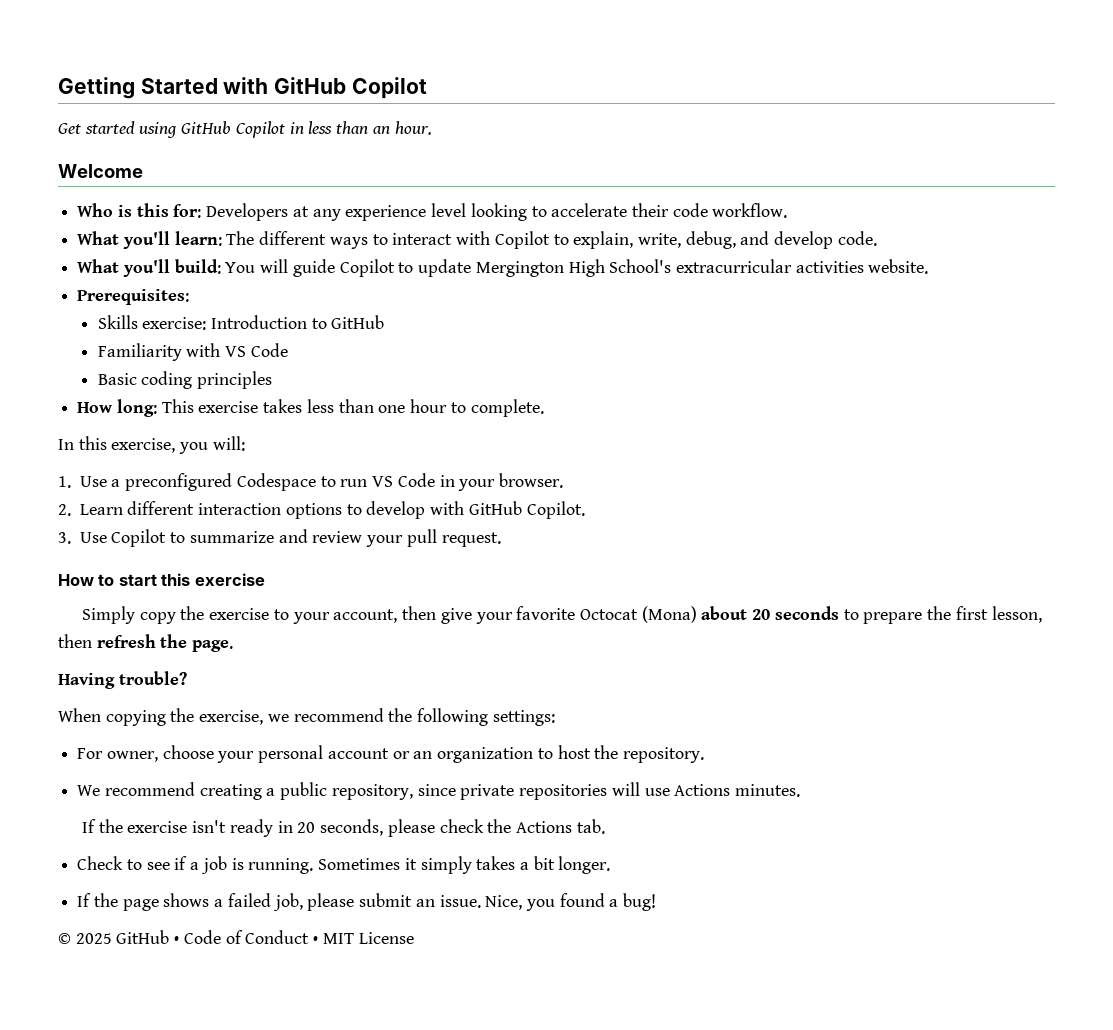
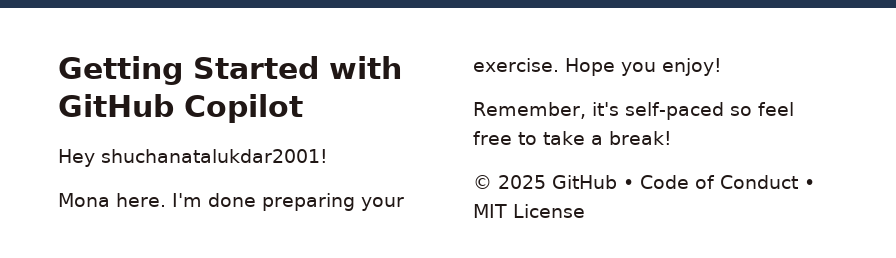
[58,121,432,138] [58,164,143,178] [77,203,788,221] [77,231,877,249] [77,259,929,277] [77,289,190,305] [97,315,385,330] [97,343,288,361] [97,371,272,389] [77,399,544,417] [58,436,245,454] [58,473,564,491] [58,501,585,519] [58,529,501,547] [58,573,265,586] [82,606,1042,624] [58,634,234,652] [58,671,187,689] [58,708,555,726] [77,745,704,763] [77,782,800,800] [82,819,605,837] [77,856,611,874] [77,893,657,911] Get started using GitHub Copilot in less than an hour. // Welcome // Who is this for: Developers at any experience level looking to accelerate their code workflow. // What you'll learn: The different ways to interact with Copilot to explain, write, debug, and develop code. // What you'll build: You will guide Copilot to update Mergington High School's extracurricular activities website. // Prerequisites: // Skills exercise: Introduction to GitHub // Familiarity with VS Code // Basic coding principles // How long: This exercise takes less than one hour to complete. // In this exercise, you will: // 1. Use a preconfigured Codespace to run VS Code in your browser. // 2. Learn different interaction options to develop with GitHub Copilot. // 3. Use Copilot to summarize and review your pull request. // How to start this exercise // Simply copy the exercise to your account, then give your favorite Octocat (Mona) about 20 seconds to prepare the first lesson, then refresh the page. // Having trouble? // When copying the exercise, we recommend the following settings: // For owner, choose your personal account or an organization to host the repository. // We recommend creating a public repository, since private repositories will use Actions minutes. // If the exercise isn't ready in 20 seconds, please check the Actions tab. // Check to see if a job is running. Sometimes it simply takes a bit longer. // If the page shows a failed job, please submit an issue. Nice, you found a bug! -> [58,149,328,167] [58,193,404,211] [473,58,722,76] [473,102,794,120] [473,131,672,145] Hey shuchanatalukdar2001! // Mona here. I'm done preparing your exercise. Hope you enjoy! // Remember, it's self-paced so feel free to take a break!

